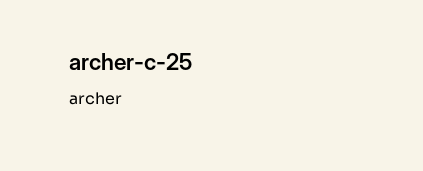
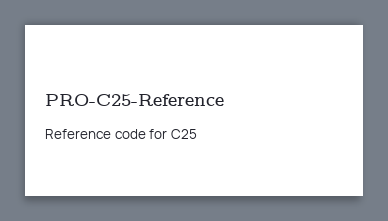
[69,53,192,70] [69,92,122,105] archer-c-25 // archer -> [45,94,224,106] [45,129,197,139] PRO-C25-Reference // Reference code for C25

